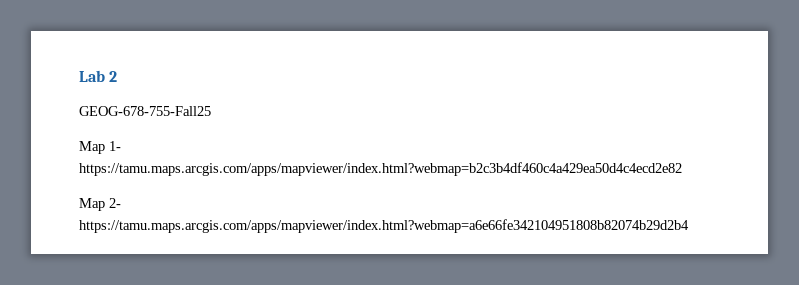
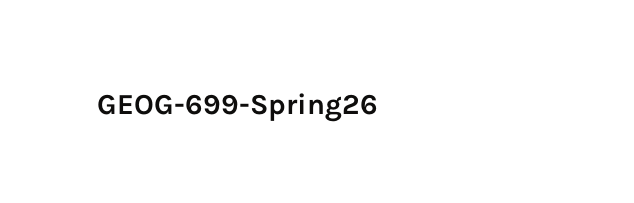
[79,70,118,82] [79,106,211,116] [79,141,121,154] [79,162,682,176] [79,198,121,211] [79,219,689,233] Lab 2 // GEOG-678-755-Fall25 // Map 1- https://tamu.maps.arcgis.com/apps/mapviewer/index.html?webmap=b2c3b4df460c4a429ea50d4c4ecd2e82 // Map 2- https://tamu.maps.arcgis.com/apps/mapviewer/index.html?webmap=a6e66fe342104951808b82074b29d2b4 -> [97,93,378,122] GEOG-699-Spring26

